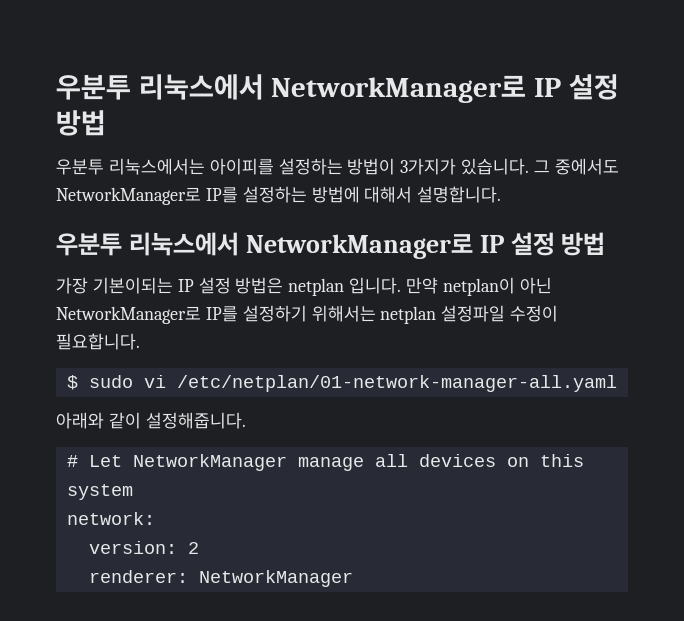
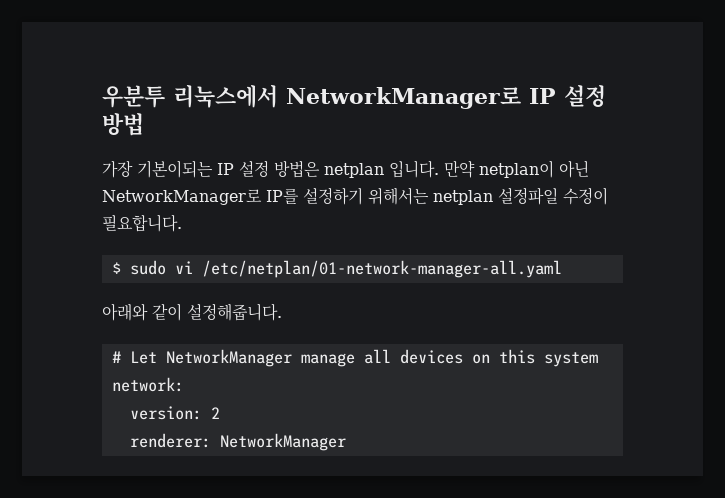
[56,74,619,103] [56,110,106,136] [56,158,619,175] [56,186,502,205] [56,232,606,259] 우분투 리눅스에서 NetworkManager로 IP 설정 방법 // 우분투 리눅스에서는 아이피를 설정하는 방법이 3가지가 있습니다. 그 중에서도 NetworkManager로 IP를 설정하는 방법에 대해서 설명합니다. // 우분투 리눅스에서 NetworkManager로 IP 설정 방법 -> [102,85,606,109] [102,113,144,136] 우분투 리눅스에서 NetworkManager로 IP 설정 방법

